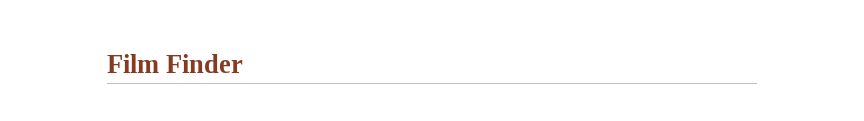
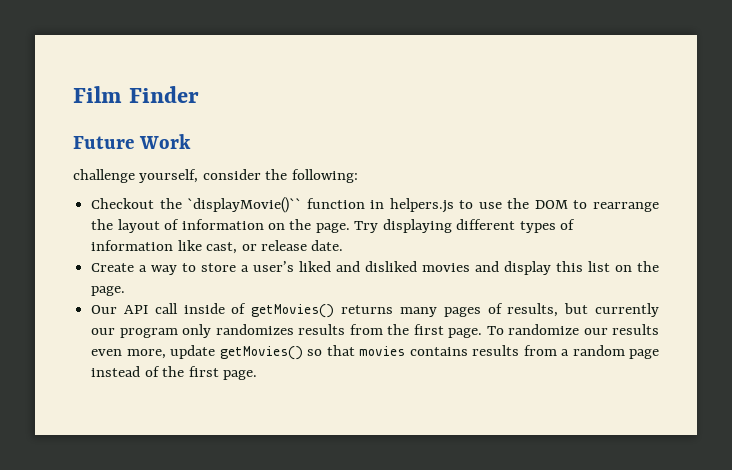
(244, 63) none -> [73,134,191,149] [73,169,358,183] [91,197,660,213] [91,219,576,233] [91,240,344,254] [91,261,660,275] [91,286,126,296] [91,303,659,318] [91,324,659,338] [91,345,659,360] [91,366,257,380] // Future Work // challenge yourself, consider the following: // Checkout the `displayMovie()`` function in helpers.js to use the DOM to rearrange the layout of information on the page. Try displaying different types of information like cast, or release date. // Create a way to store a user’s liked and disliked movies and display this list on the page. // Our API call inside of getMovies() returns many pages of results, but currently our program only randomizes results from the first page. To randomize our results even more, update getMovies() so that movies contains results from a random page instead of the first page.

